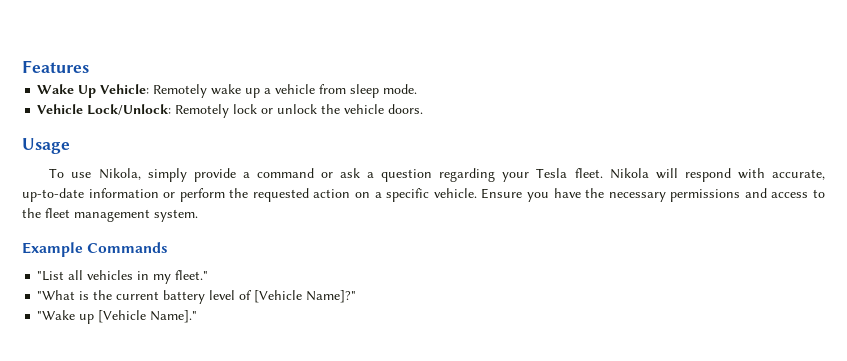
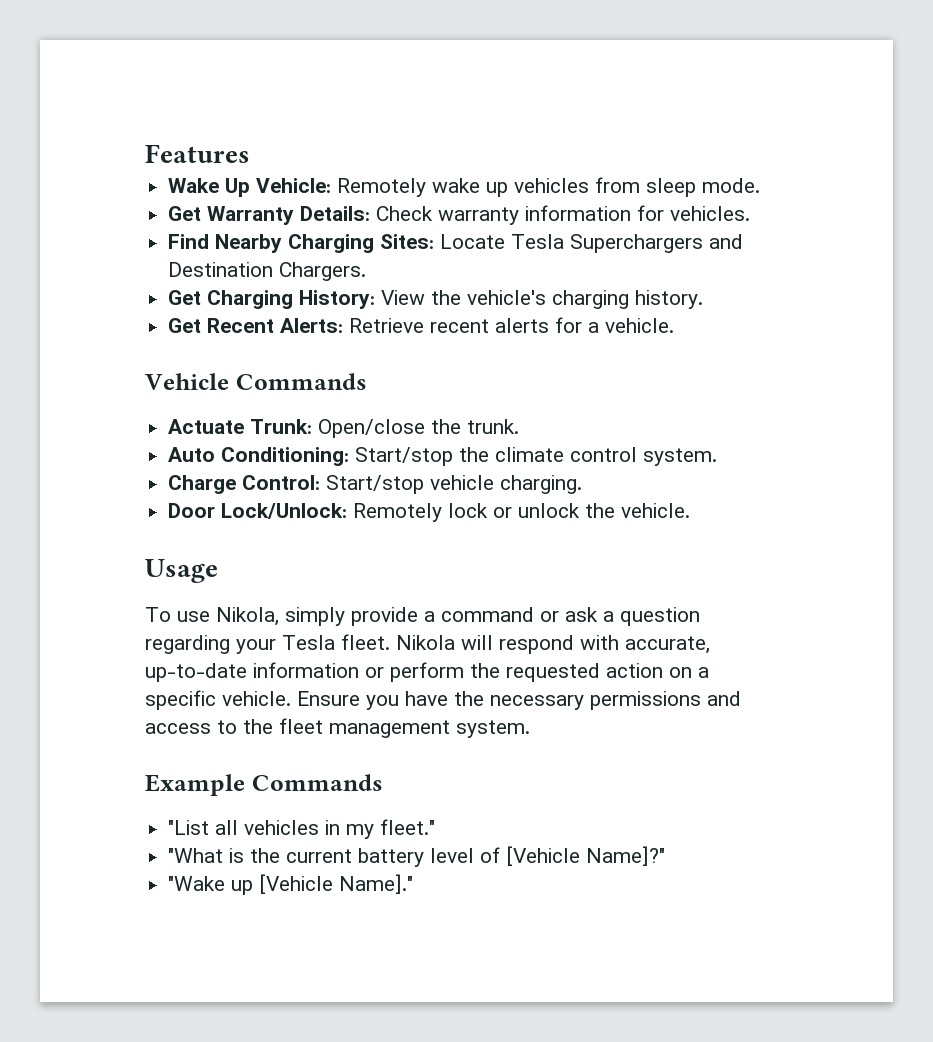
[264,84,316,94] a vehicle -> [514,178,590,193] vehicles
[37,104,84,114] Vehicle -> [168,205,751,225] [168,234,744,253] [168,262,367,281] [168,290,704,309] [168,317,675,333] [145,373,367,390] [168,419,520,438] [168,447,718,466] [168,475,583,494] [168,503,216,518] Get Warranty Details: Check warranty information for vehicles. // Find Nearby Charging Sites: Locate Tesla Superchargers and Destination Chargers. // Get Charging History: View the vehicle's charging history. // Get Recent Alerts: Retrieve recent alerts for a vehicle. // Vehicle Commands // Actuate Trunk: Open/close the trunk. // Auto Conditioning: Start/stop the climate control system. // Charge Control: Start/stop vehicle charging. // Door
[344,104,424,114] vehicle doors. -> [621,503,691,518] vehicle.

